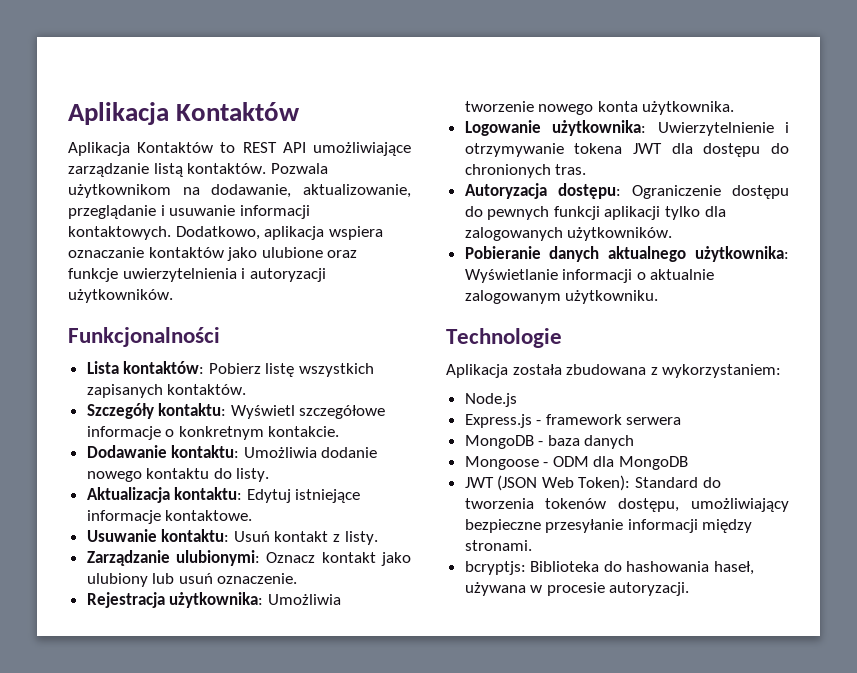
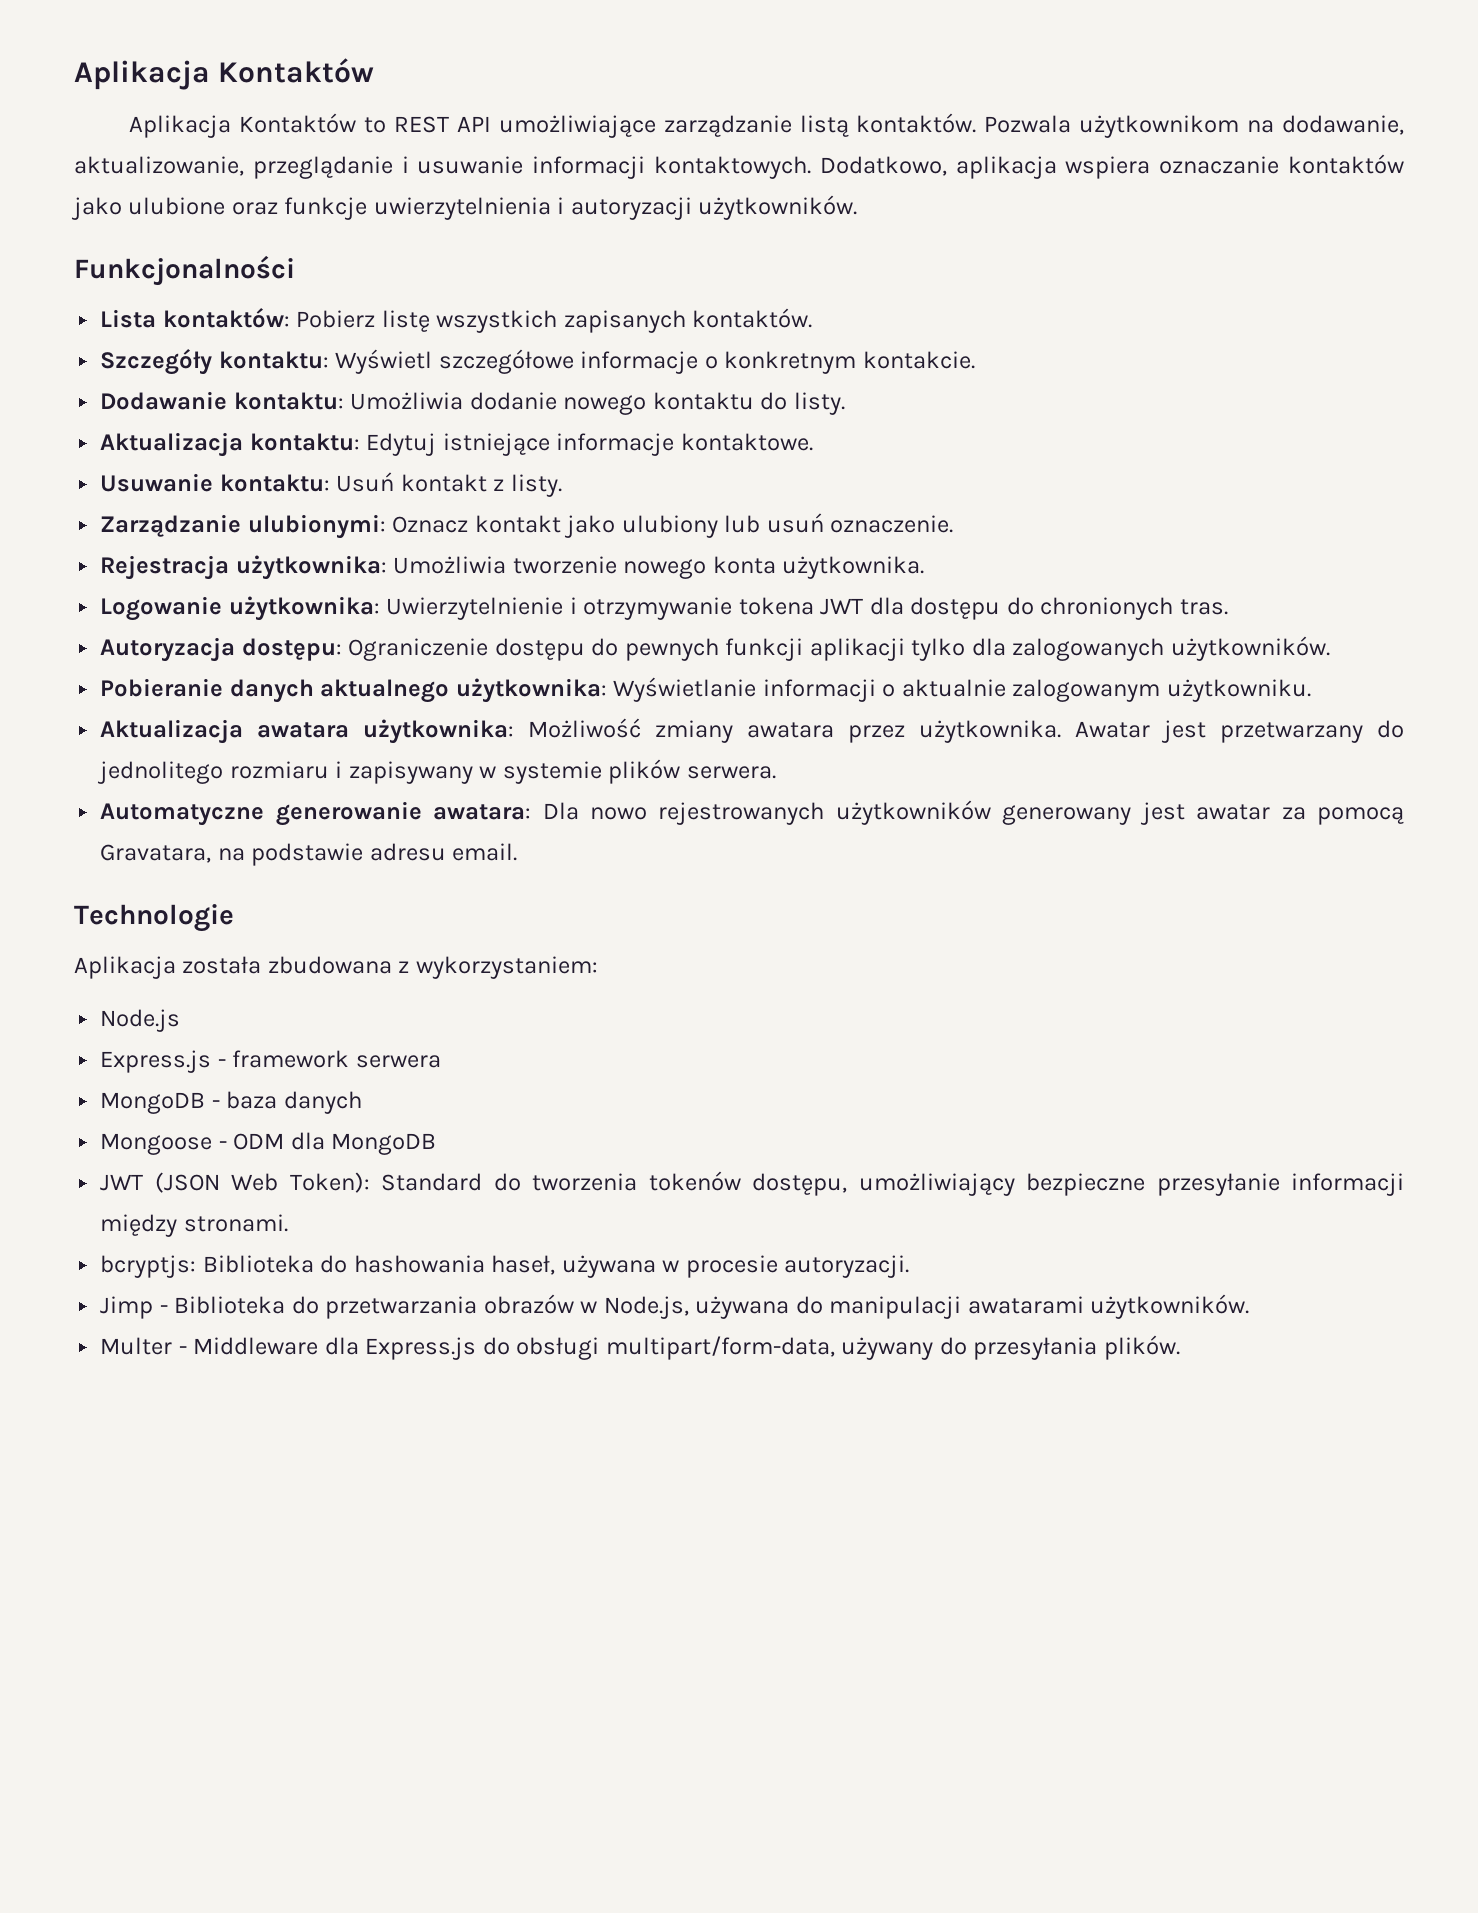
(659, 297) none -> [100,718,1405,744] [97,759,776,784] [100,800,1405,826] [100,843,518,866] // Aktualizacja awatara użytkownika: Możliwość zmiany awatara przez użytkownika. Awatar jest przetwarzany do jednolitego rozmiaru i zapisywany w systemie plików serwera. // Automatyczne generowanie awatara: Dla nowo rejestrowanych użytkowników generowany jest awatar za pomocą Gravatara, na podstawie adresu email.
(690, 589) none -> [100,1294,1250,1319] [100,1335,1180,1360] // Jimp - Biblioteka do przetwarzania obrazów w Node.js, używana do manipulacji awatarami użytkowników. // Multer - Middleware dla Express.js do obsługi multipart/form-data, używany do przesyłania plików.

